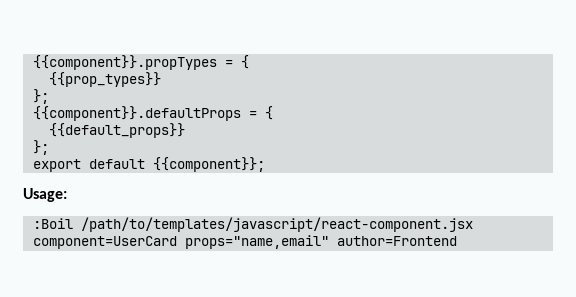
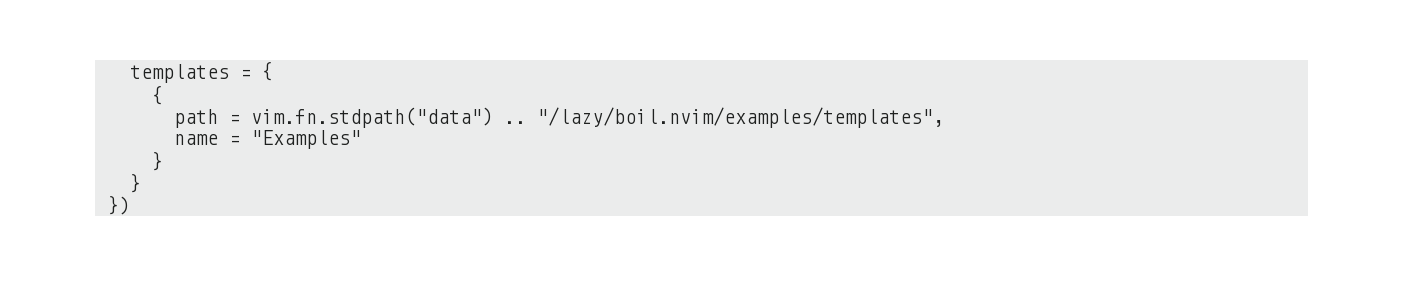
[32,55,249,70] [48,72,161,87] [32,89,49,104] [32,106,273,121] [48,123,185,138] [32,140,49,155] [32,157,265,172] [23,188,67,202] [32,217,473,232] [32,235,457,249] {{component}}.propTypes = { // {{prop_types}} // }; // {{component}}.defaultProps = { // {{default_props}} // }; // export default {{component}}; // Usage: // :Boil /path/to/templates/javascript/react-component.jsx component=UserCard props="name,email" author=Frontend -> [129,61,273,83] [151,85,163,105] [173,107,944,128] [173,130,361,149] [151,151,163,171] [129,173,141,193] [107,195,130,215] templates = { // { // path = vim.fn.stdpath("data") .. "/lazy/boil.nvim/examples/templates", // name = "Examples" // } // } // })

